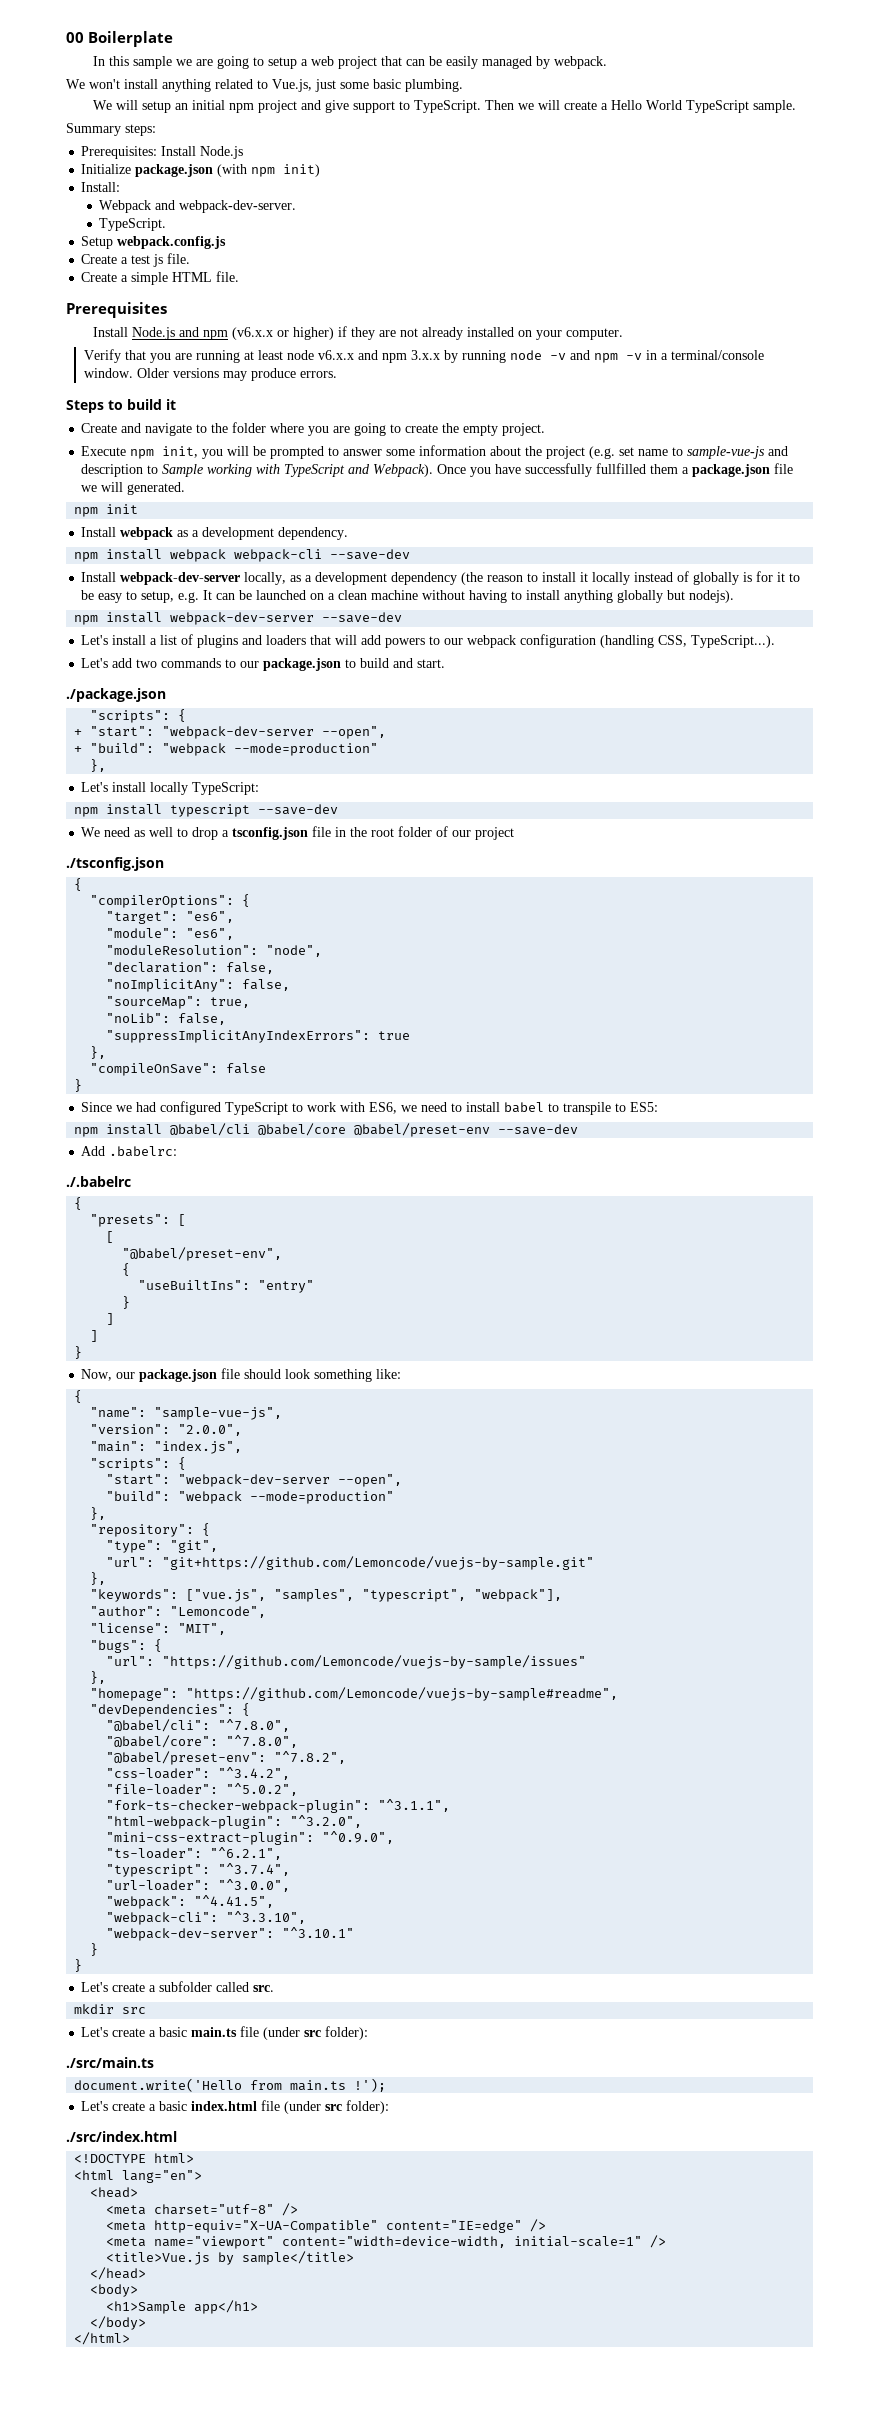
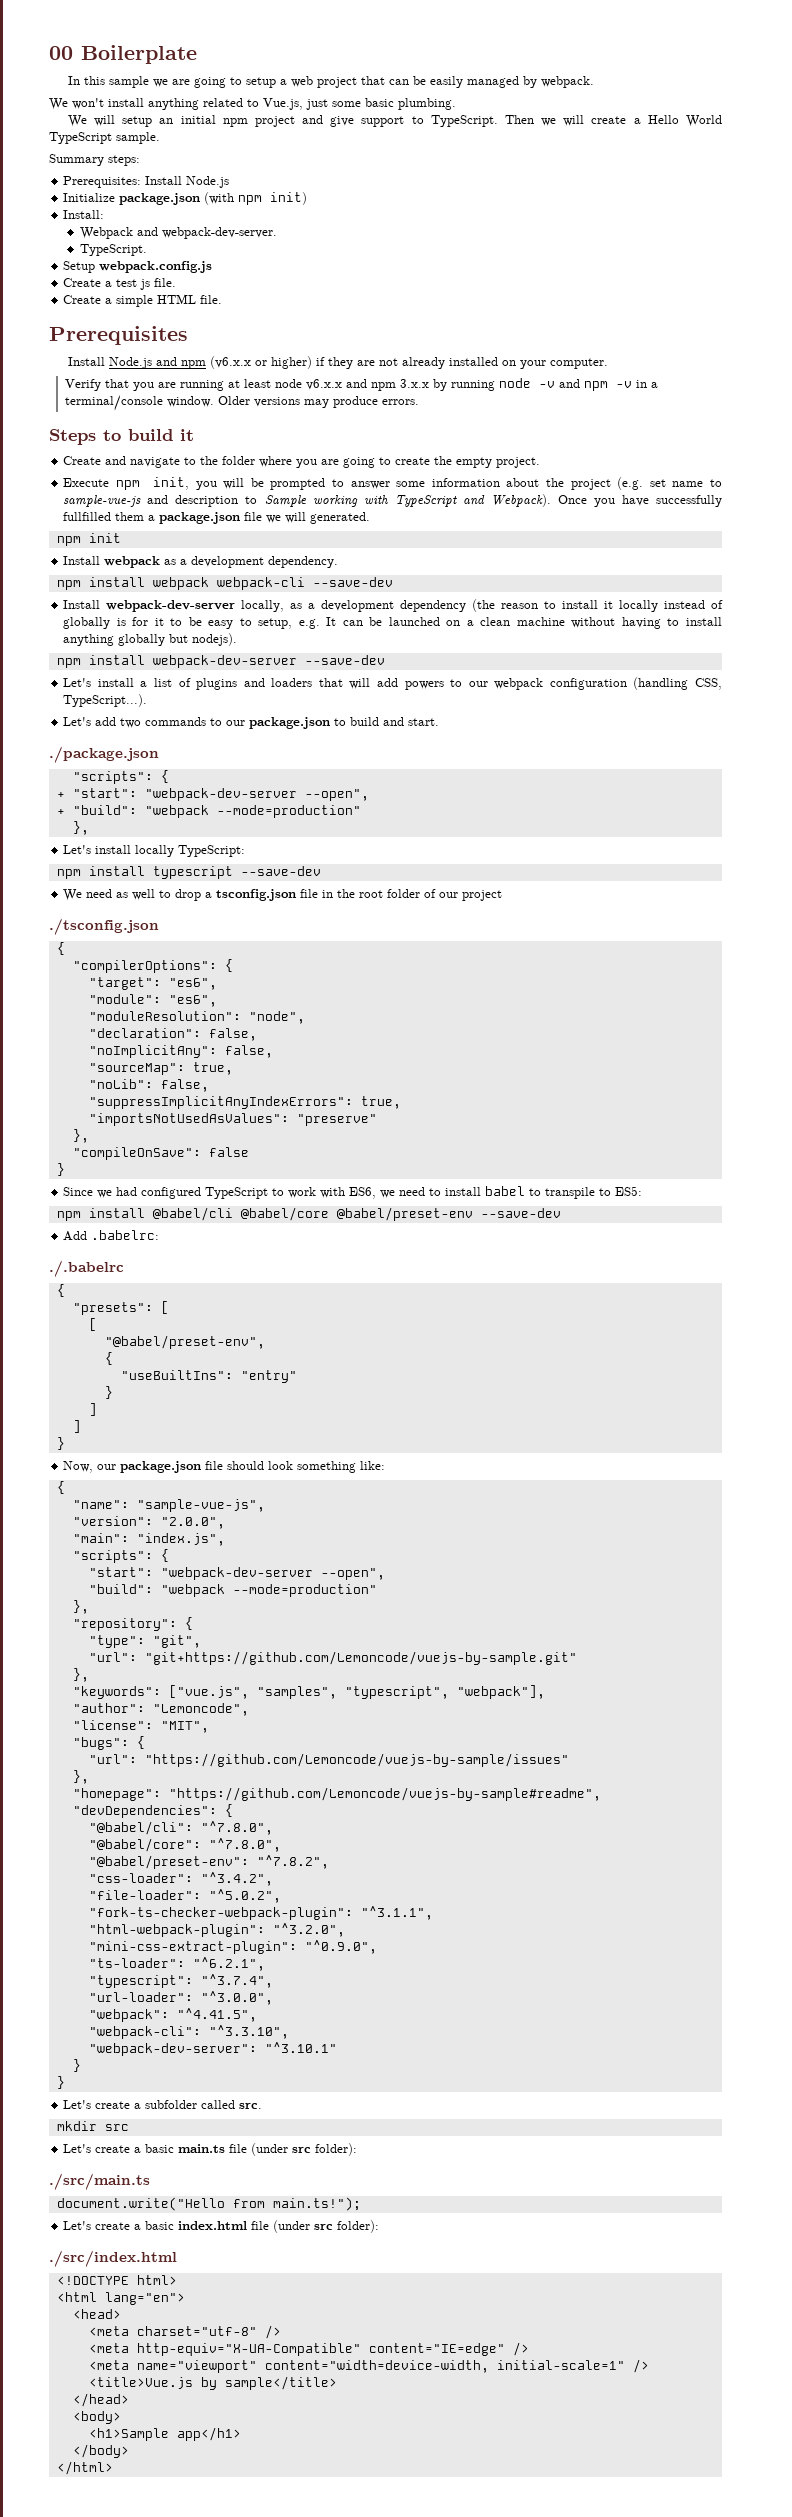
[378,1031,411,1040] true -> [360,1096,401,1109] [88,1113,377,1126] true, // "importsNotUsedAsValues": "preserve"
[74,2078,387,2092] document.write('Hello from main.ts !'); -> [56,2197,361,2211] document.write("Hello from main.ts!");

